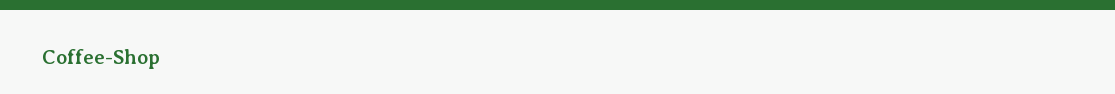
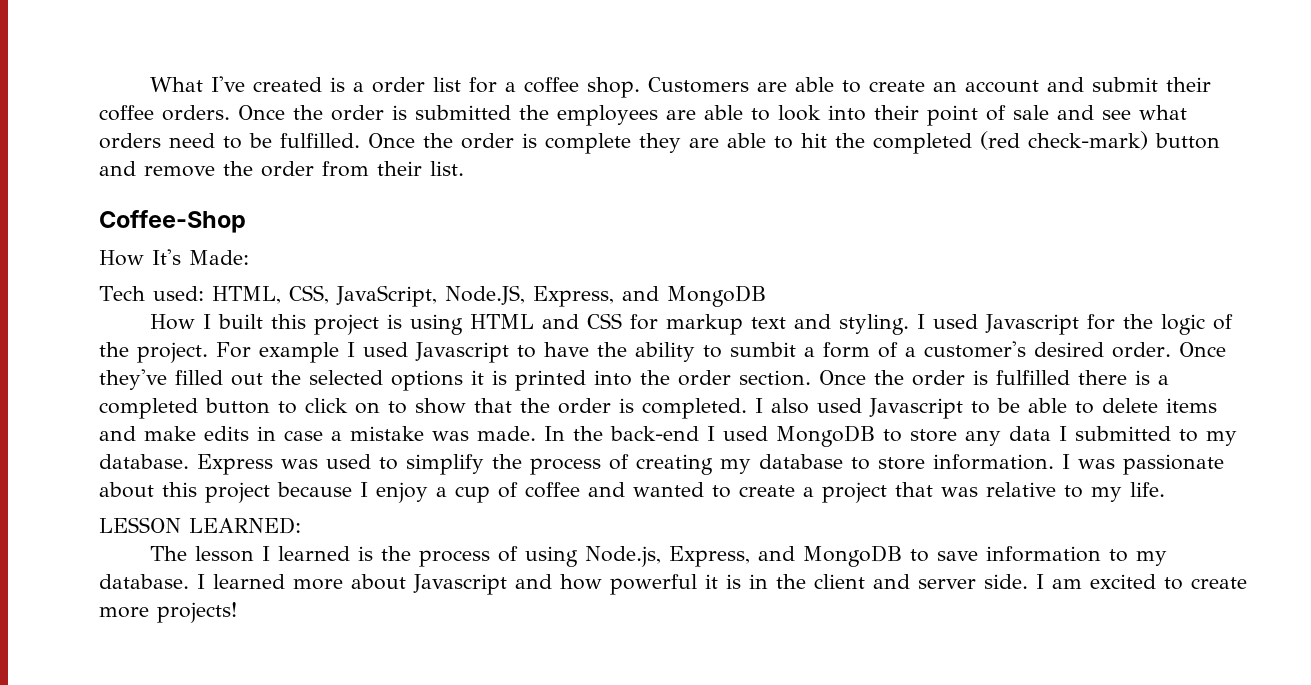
[42,49,160,69] Coffee-Shop -> [150,76,1212,98] [99,105,1187,126] [99,131,1220,154] [99,161,464,177] [99,210,246,233] [99,249,249,266] [99,285,766,307] [150,313,1234,335] [99,341,1226,363] [99,369,1169,391] [99,398,1217,419] [99,425,1237,447] [99,454,1224,475] [99,482,1165,503] [99,517,301,534] [150,545,1168,567] [99,574,1247,595] [99,602,237,623] What I've created is a order list for a coffee shop. Customers are able to create an account and submit their coffee orders. Once the order is submitted the employees are able to look into their point of sale and see what orders need to be fulfilled. Once the order is complete they are able to hit the completed (red check-mark) button and remove the order from their list. // Coffee-Shop // How It's Made: // Tech used: HTML, CSS, JavaScript, Node.JS, Express, and MongoDB // How I built this project is using HTML and CSS for markup text and styling. I used Javascript for the logic of the project. For example I used Javascript to have the ability to sumbit a form of a customer's desired order. Once they've filled out the selected options it is printed into the order section. Once the order is fulfilled there is a completed button to click on to show that the order is completed. I also used Javascript to be able to delete items and make edits in case a mistake was made. In the back-end I used MongoDB to store any data I submitted to my database. Express was used to simplify the process of creating my database to store information. I was passionate about this project because I enjoy a cup of coffee and wanted to create a project that was relative to my life. // LESSON LEARNED: // The lesson I learned is the process of using Node.js, Express, and MongoDB to save information to my database. I learned more about Javascript and how powerful it is in the client and server side. I am excited to create more projects!

